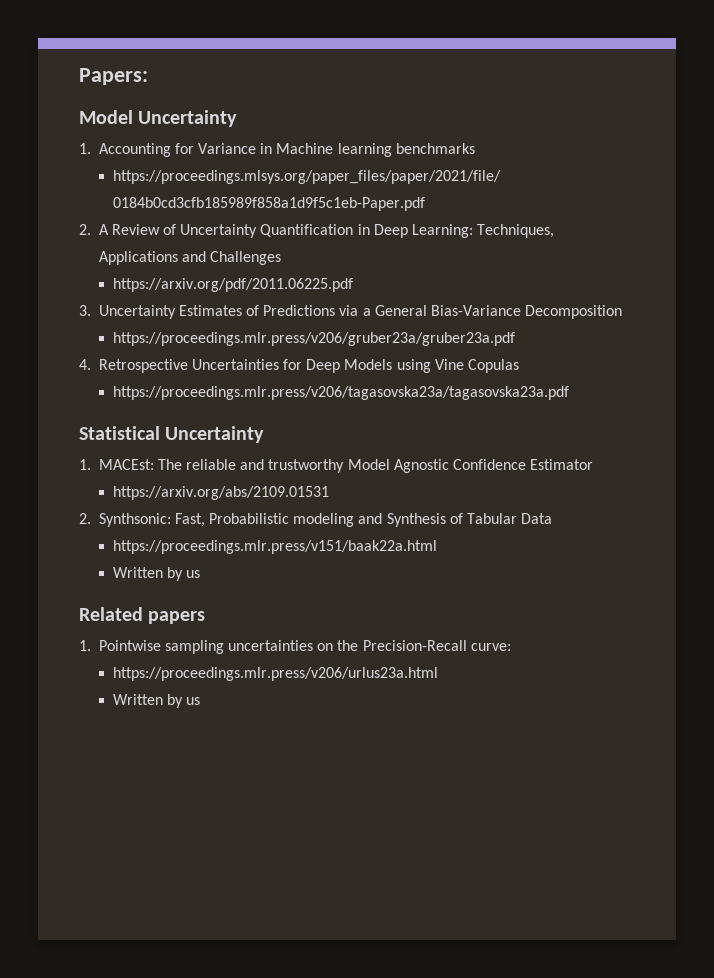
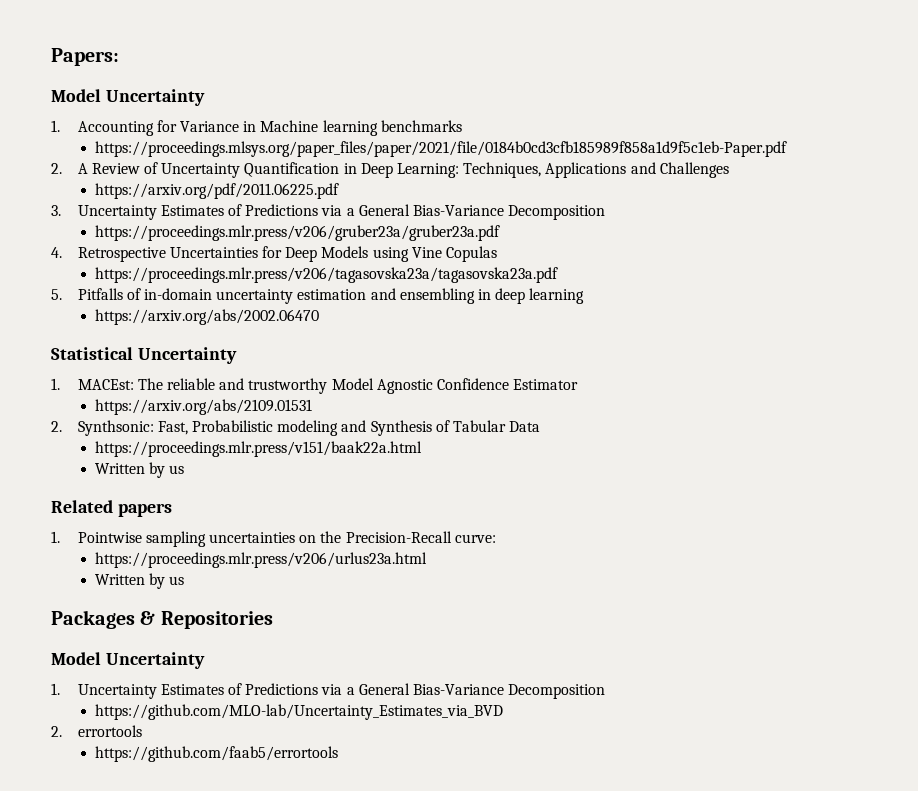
(570, 393) none -> [51,288,585,304] [94,309,319,325] // 5. Pitfalls of in-domain uncertainty estimation and ensembling in deep learning // https://arxiv.org/abs/2002.06470
(201, 701) none -> [51,610,273,629] [51,652,205,669] [51,683,606,699] [94,704,503,720] [51,725,142,737] [94,746,338,762] // Packages & Repositories // Model Uncertainty // 1. Uncertainty Estimates of Predictions via a General Bias-Variance Decomposition // https://github.com/MLO-lab/Uncertainty_Estimates_via_BVD // 2. errortools // https://github.com/faab5/errortools

